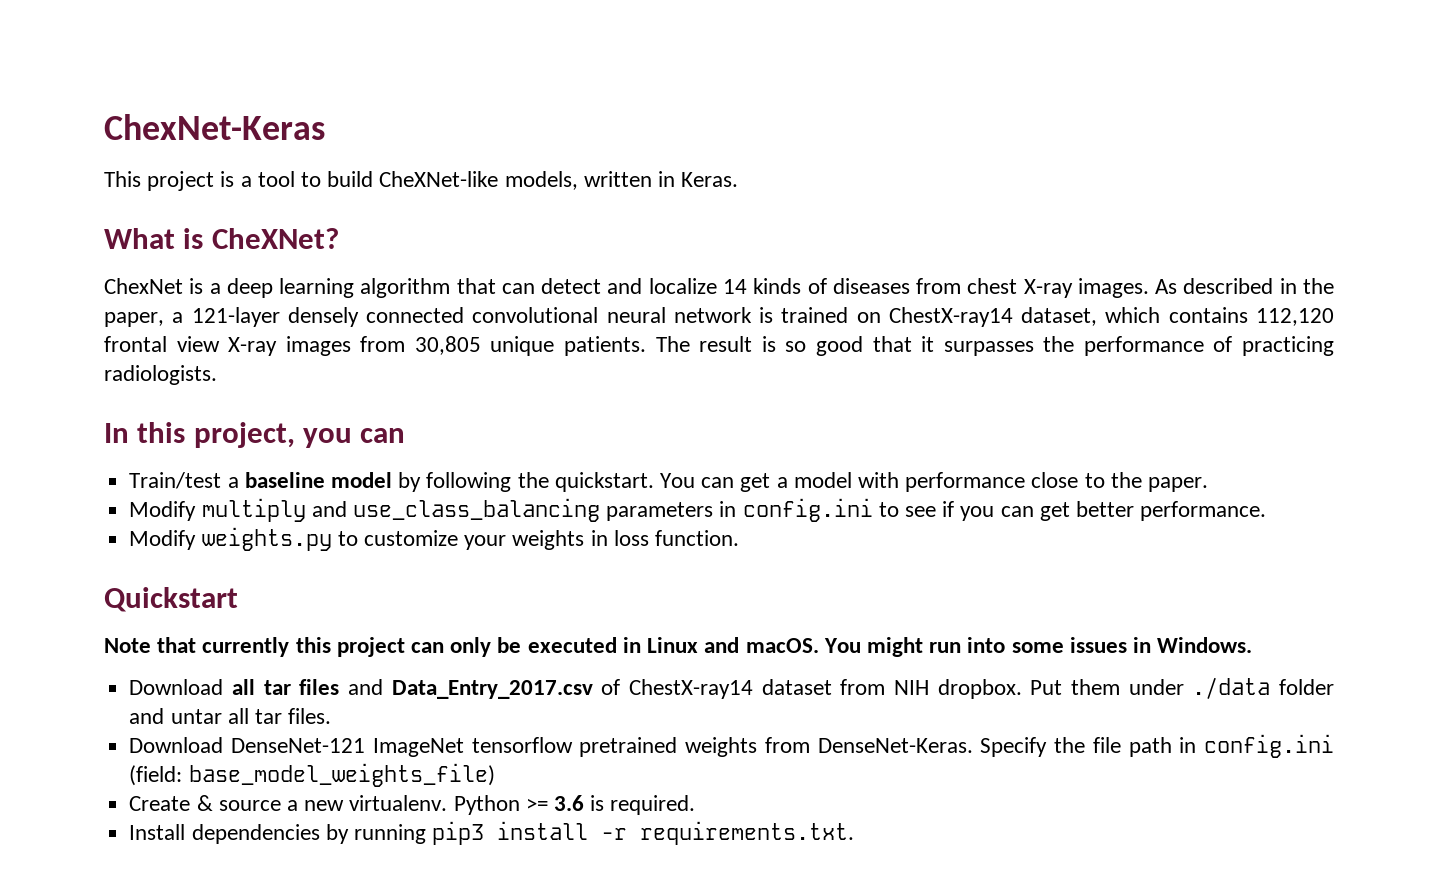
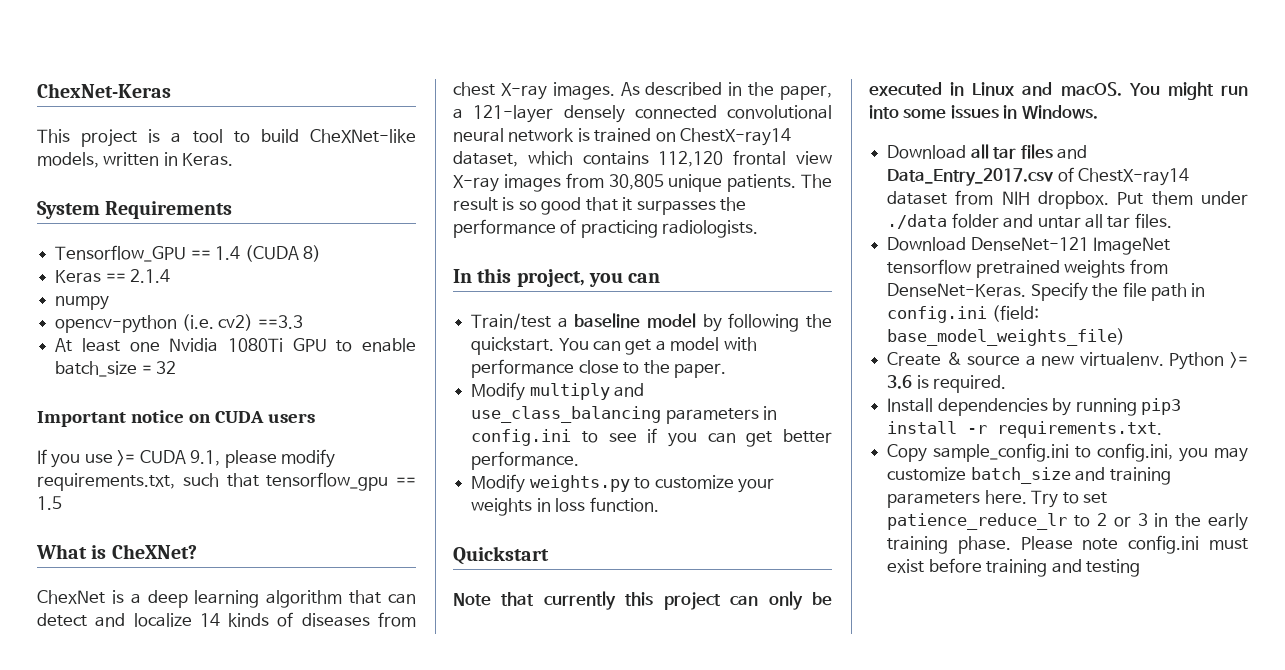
(739, 179) none -> [37,201,233,219] [55,245,321,262] [55,269,171,283] [55,296,110,310] [55,314,303,333] [55,338,416,352] [55,361,177,377] [37,410,315,427] [37,449,336,468] [37,472,416,491] [37,496,62,510] // System Requirements // Tensorflow_GPU == 1.4 (CUDA 8) // Keras == 2.1.4 // numpy // opencv-python (i.e. cv2) ==3.3 // At least one Nvidia 1080Ti GPU to enable batch_size = 32 // Important notice on CUDA users // If you use >= CUDA 9.1, please modify requirements.txt, such that tensorflow_gpu == 1.5
(855, 833) none -> [887,443,1248,462] [887,467,1171,485] [887,490,1107,508] [887,513,1248,531] [887,535,1248,554] [887,558,1140,577] // Copy sample_config.ini to config.ini, you may customize batch_size and training parameters here. Try to set patience_reduce_lr to 2 or 3 in the early training phase. Please note config.ini must exist before training and testing

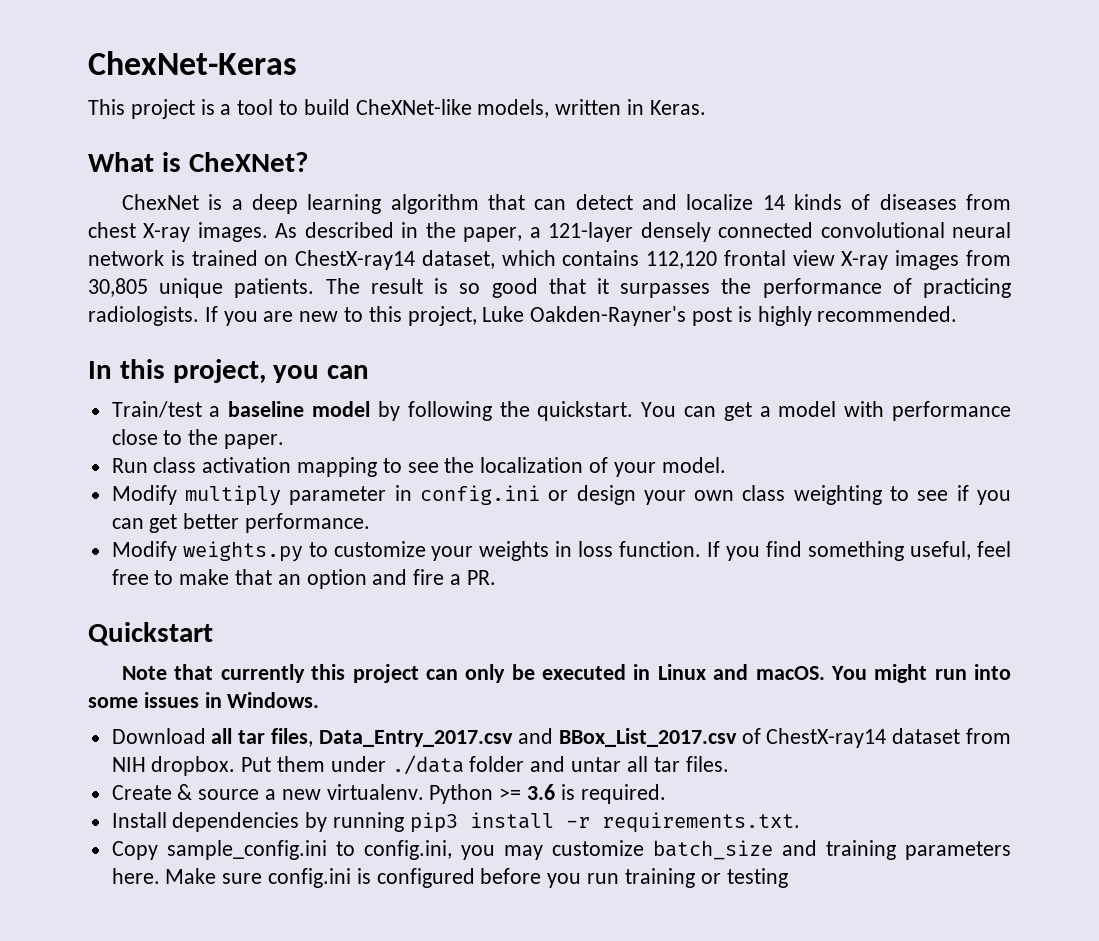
[37,201,233,219] [55,245,321,262] [55,269,171,283] [55,296,110,310] [55,314,303,333] [55,338,416,352] [55,361,177,377] [37,410,315,427] [37,449,336,468] [37,472,416,491] [37,496,62,510] // System Requirements // Tensorflow_GPU == 1.4 (CUDA 8) // Keras == 2.1.4 // numpy // opencv-python (i.e. cv2) ==3.3 // At least one Nvidia 1080Ti GPU to enable batch_size = 32 // Important notice on CUDA users // If you use >= CUDA 9.1, please modify requirements.txt, such that tensorflow_gpu == 1.5 -> (706, 107) none
(759, 229) none -> [204,306,958,326] If you are new to this project, Luke Oakden-Rayner's post is highly recommended.
[471,382,645,401] [471,406,778,424] [471,429,572,446] Modify multiply and use_class_balancing parameters in config.ini -> [111,457,726,477] [111,485,882,506] Run class activation mapping to see the localization of your model. // Modify multiply parameter in config.ini or design your own class weighting
(659, 504) none -> [707,541,1011,561] [111,569,496,589] If you find something useful, feel free to make that an option and fire a PR.
[1020,144,1087,159] [887,168,1055,186] files and Data_Entry_2017.csv -> [271,728,737,747] files, Data_Entry_2017.csv and BBox_List_2017.csv
[887,237,1171,255] [887,259,1168,278] [887,282,1206,301] [887,305,1039,323] [887,328,1126,346] // Download DenseNet-121 ImageNet tensorflow pretrained weights from DenseNet-Keras. Specify the file path in config.ini (field: base_model_weights_file) -> (729, 764) none
[1031,490,1107,508] [887,513,1248,531] [887,535,1248,554] [887,558,1082,577] Try to set patience_reduce_lr to 2 or 3 in the early training phase. Please note config.ini must exist before training and -> [165,868,721,888] Make sure config.ini is configured before you run training or

